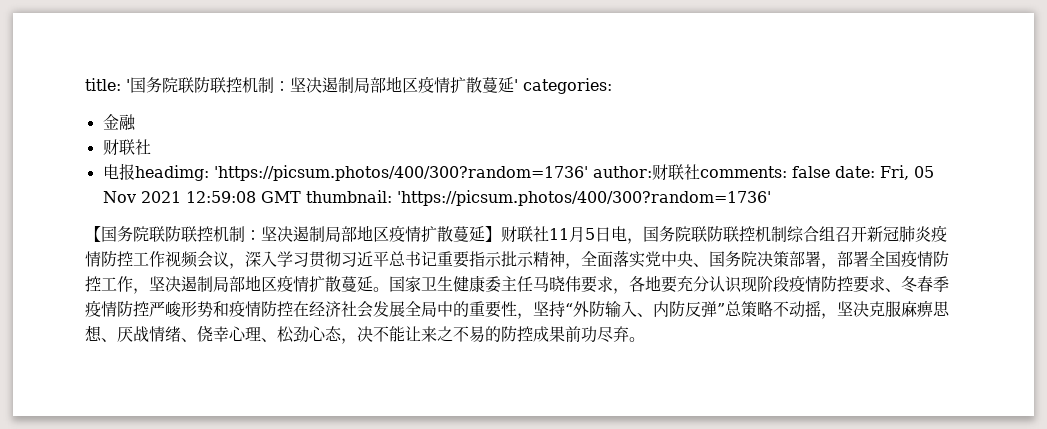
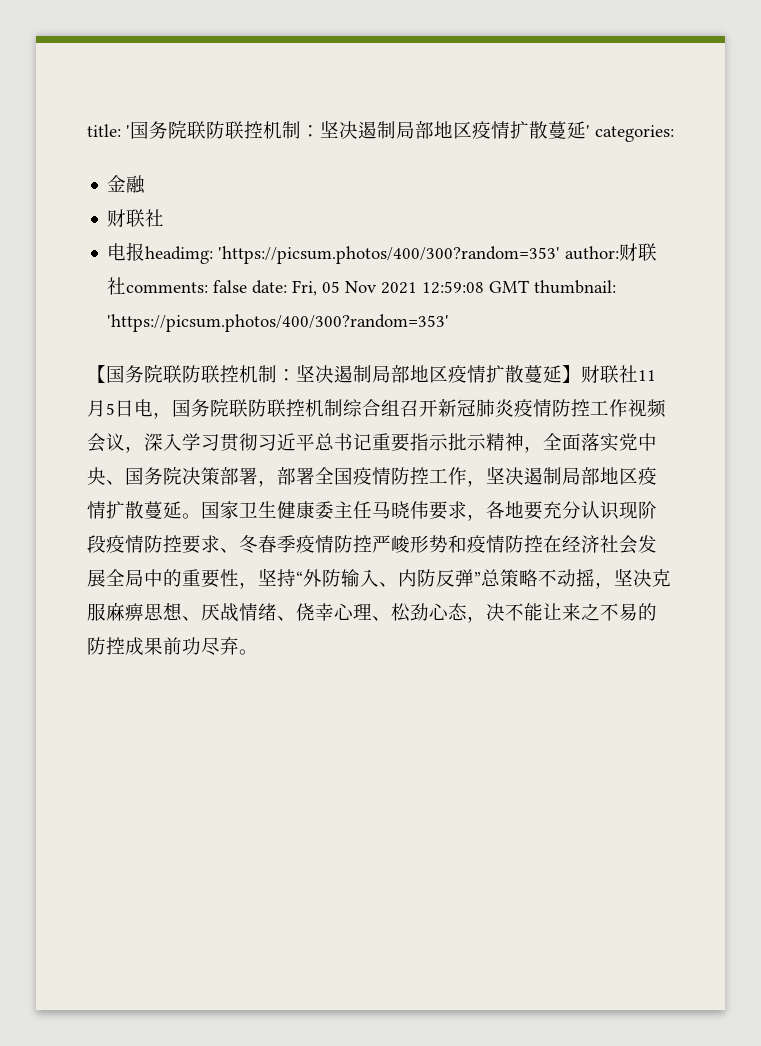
[213,165,588,181] 'https://picsum.photos/400/300?random=1736' -> [218,246,561,264] 'https://picsum.photos/400/300?random=353'
[396,190,771,206] 'https://picsum.photos/400/300?random=1736' -> [107,314,450,332] 'https://picsum.photos/400/300?random=353'

